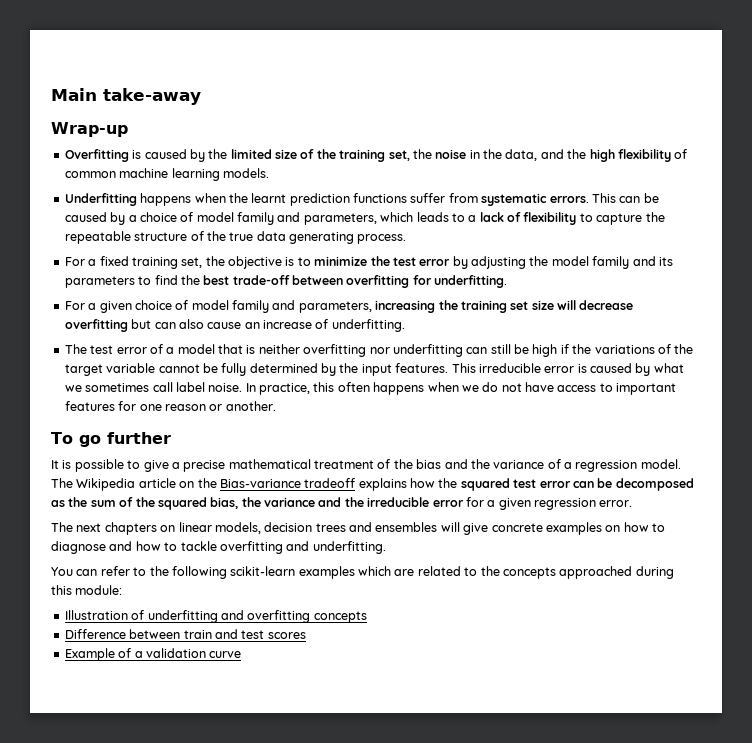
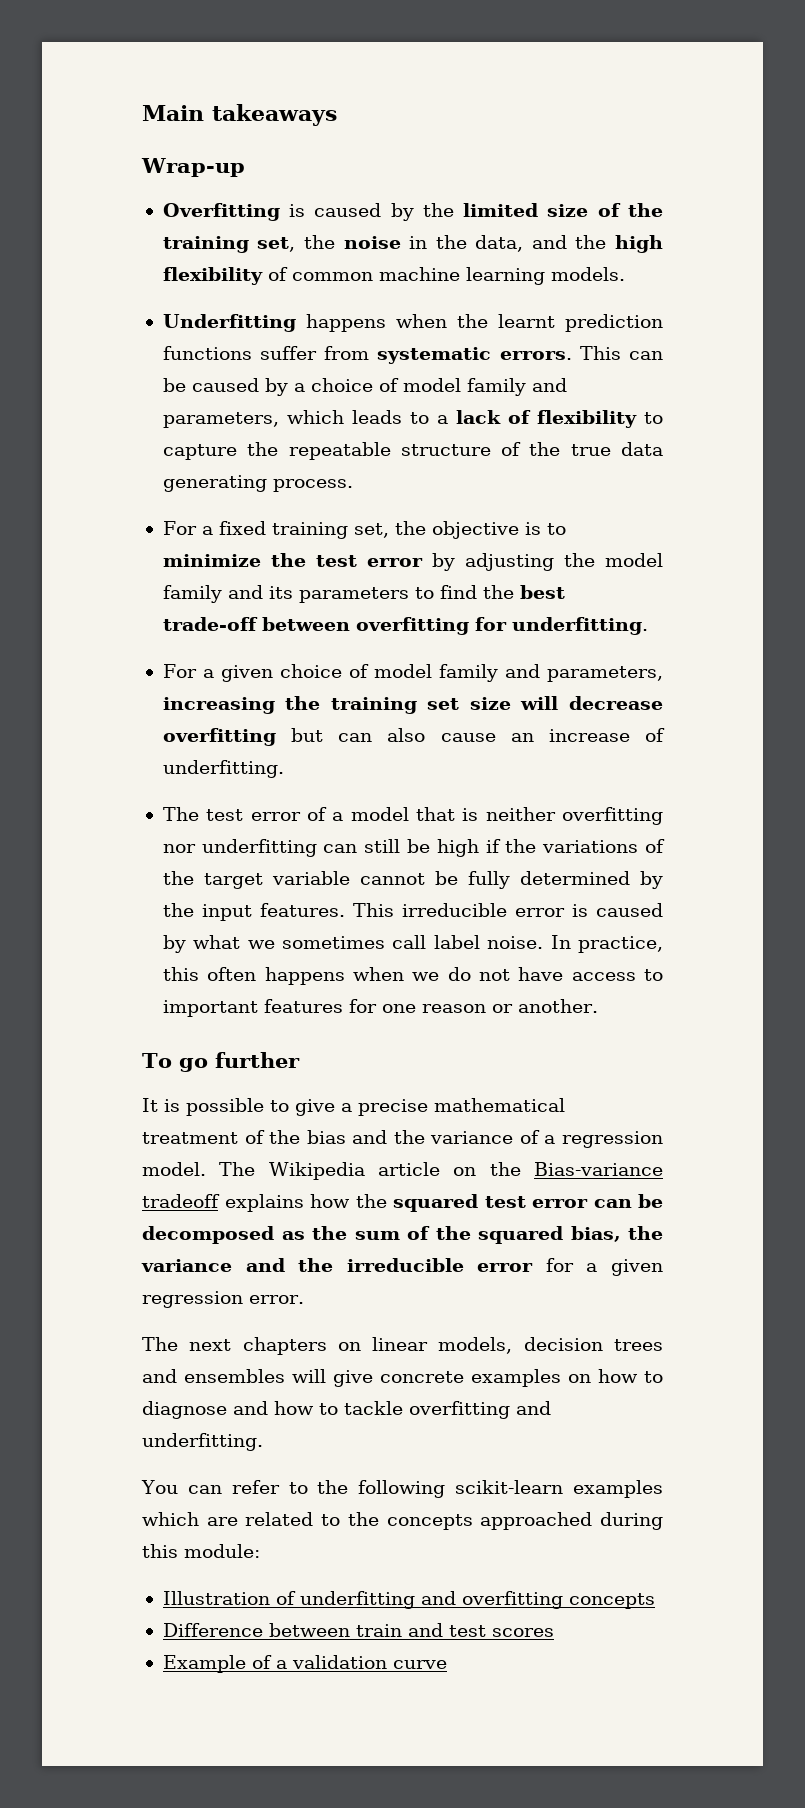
[103,88,201,105] take-away -> [212,104,337,126] takeaways

